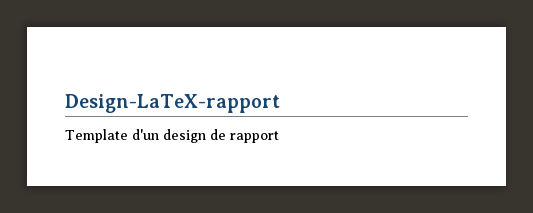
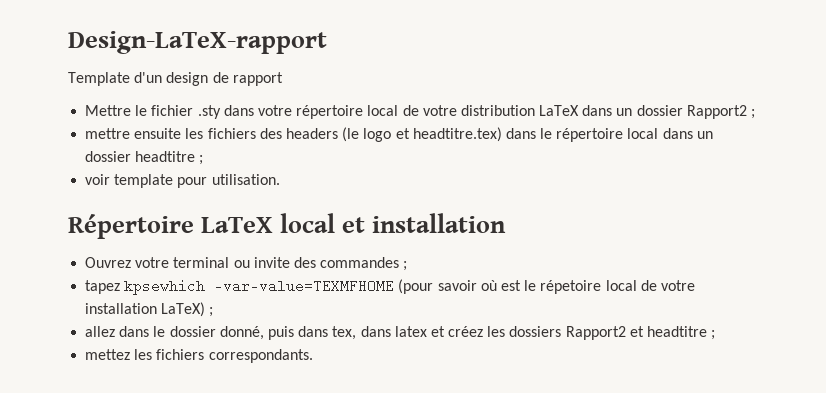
(279, 137) none -> [85,105,756,119] [85,127,713,142] [85,151,204,165] [85,174,280,188] [68,213,506,239] [85,257,408,271] [85,279,695,295] [85,302,214,317] [85,326,716,340] [85,349,313,363] // Mettre le fichier .sty dans votre répertoire local de votre distribution LaTeX dans un dossier Rapport2 ; // mettre ensuite les fichiers des headers (le logo et headtitre.tex) dans le répertoire local dans un dossier headtitre ; // voir template pour utilisation. // Répertoire LaTeX local et installation // Ouvrez votre terminal ou invite des commandes ; // tapez kpsewhich -var-value=TEXMFHOME (pour savoir où est le répetoire local de votre installation LaTeX) ; // allez dans le dossier donné, puis dans tex, dans latex et créez les dossiers Rapport2 et headtitre ; // mettez les fichiers correspondants.

